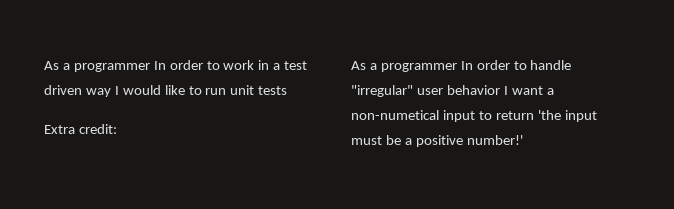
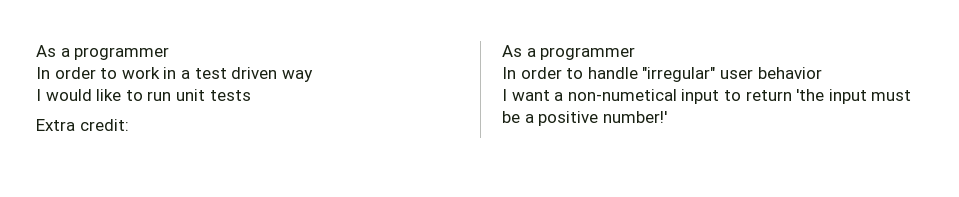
[44,61,150,72] As a programmer -> [36,45,170,60] As a programmer //
(111, 92) none -> (313, 76) //
(457, 67) none -> (636, 53) //
(500, 90) none -> (822, 73) //

